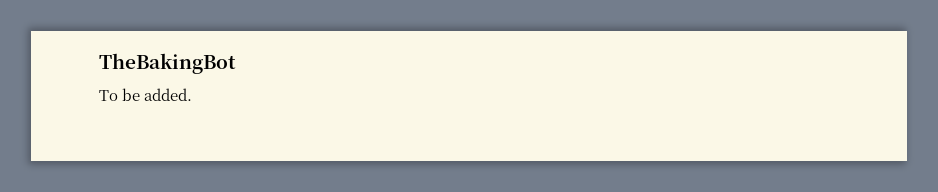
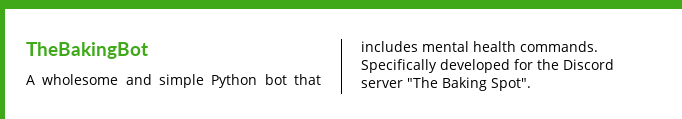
[99,88,193,101] To be added. -> [26,74,321,88] [361,41,598,52] [361,59,614,73] [361,77,531,91] A wholesome and simple Python bot that includes mental health commands. Specifically developed for the Discord server "The Baking Spot".

